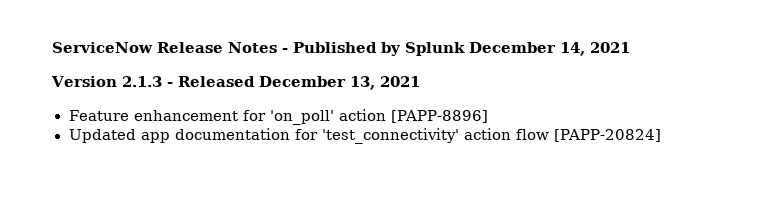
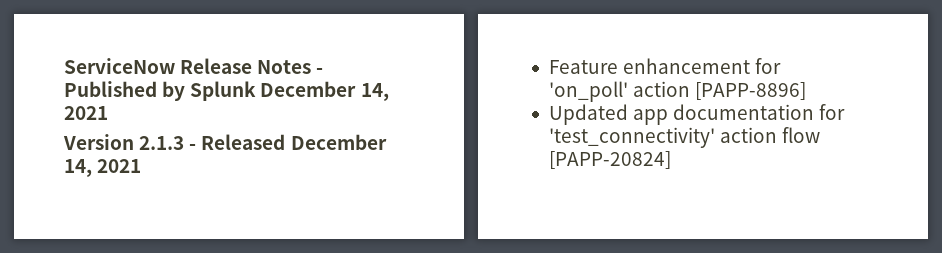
[349,76,375,90] 13, -> [64,159,92,177] 14,

